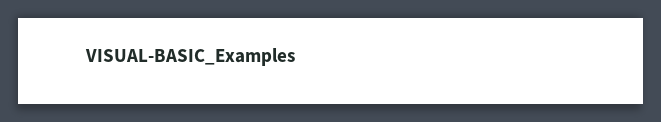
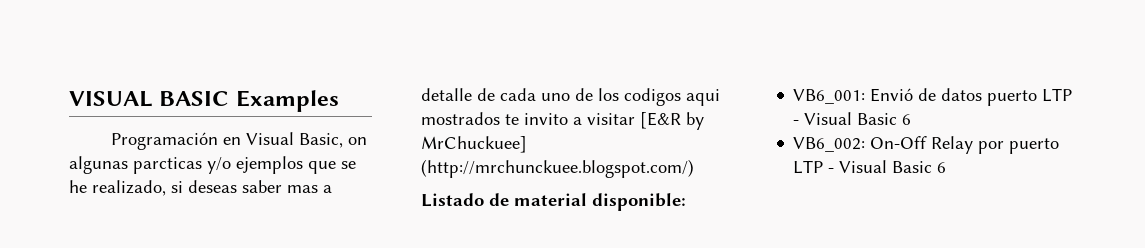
[85,48,295,66] VISUAL-BASIC_Examples -> [69,90,339,112] [111,132,368,150] [69,156,356,174] [69,180,332,196] [421,88,720,106] [421,112,704,130] [421,136,527,153] [421,159,694,178] [421,193,686,211] [793,88,1073,106] [793,112,912,125] [793,136,1060,154] [793,160,947,174] VISUAL BASIC Examples // Programación en Visual Basic, on algunas parcticas y/o ejemplos que se he realizado, si deseas saber mas a detalle de cada uno de los codigos aqui mostrados te invito a visitar [E&R by MrChuckuee] (http://mrchunckuee.blogspot.com/) // Listado de material disponible: // VB6_001: Envió de datos puerto LTP - Visual Basic 6 // VB6_002: On-Off Relay por puerto LTP - Visual Basic 6

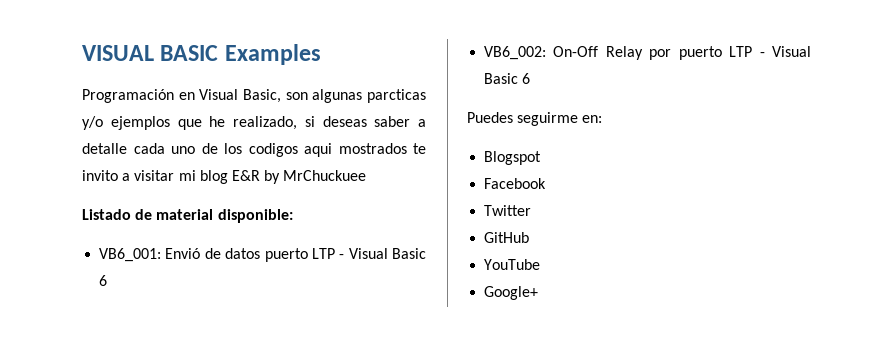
[348,137,368,145] on -> [285,92,308,100] son
[341,161,356,169] se -> (202, 124) none
[287,185,318,193] mas -> (411, 121) none
[477,88,495,101] de -> (127, 148) none
[640,112,704,130] [421,136,527,153] [421,159,694,178] [E&R by MrChuckuee] (http://mrchunckuee.blogspot.com/) -> [178,170,367,184] mi blog E&R by MrChuckuee
(947, 167) none -> [467,112,603,126] [484,151,542,165] [484,178,547,189] [484,205,532,216] [484,232,530,243] [484,259,541,270] [484,286,539,300] // Puedes seguirme en: // Blogspot // Facebook // Twitter // GitHub // YouTube // Google+

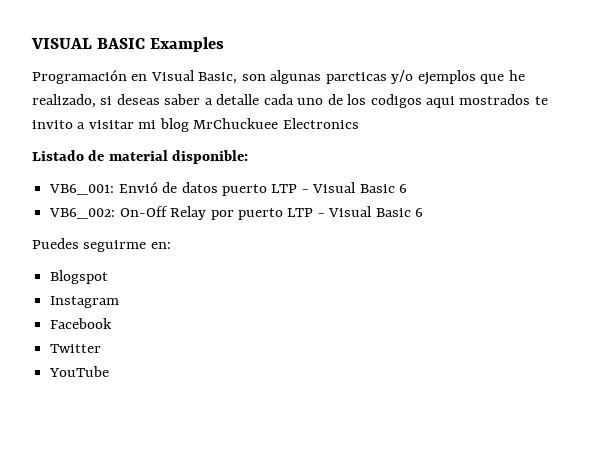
[231,170,281,184] E&R by -> (189, 125) none
(367, 175) none -> [282,118,359,129] Electronics
(542, 158) none -> [50,296,120,308] // Instagram
[484,232,530,243] // GitHub -> (102, 348) none
[484,286,539,300] // Google+ -> (110, 371) none

